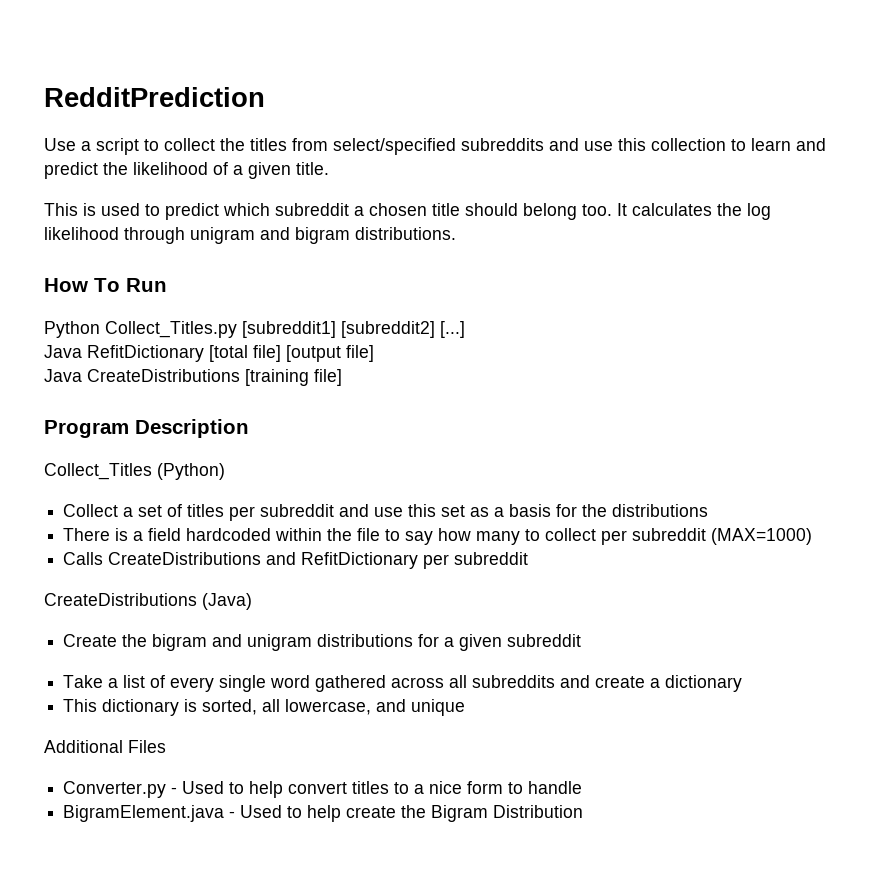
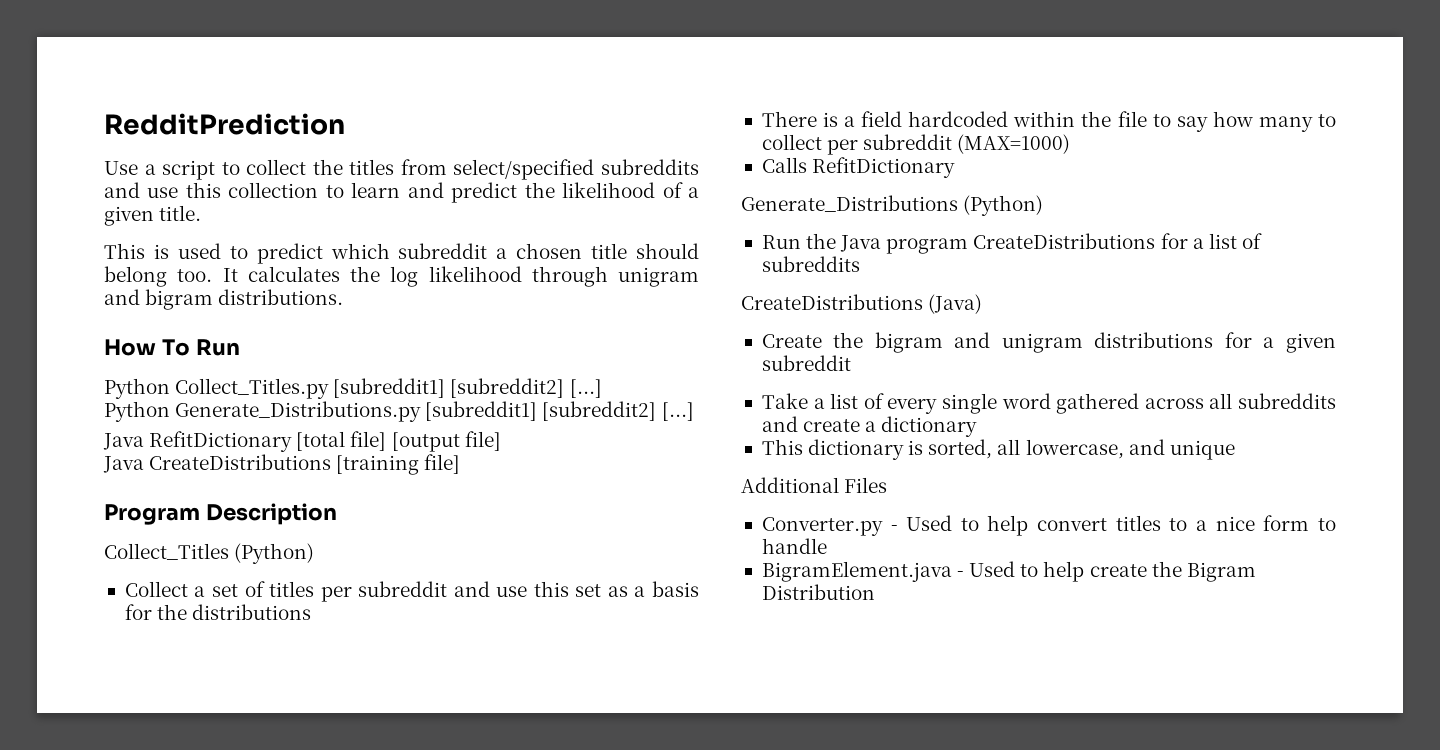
(465, 329) none -> [104,401,694,422] // Python Generate_Distributions.py [subreddit1] [subreddit2] [...]
[108,552,529,569] CreateDistributions and RefitDictionary per subreddit -> [812,157,956,178] [741,195,1044,216] [761,233,1262,254] [761,256,860,272] RefitDictionary // Generate_Distributions (Python) // Run the Java program CreateDistributions for a list of subreddits

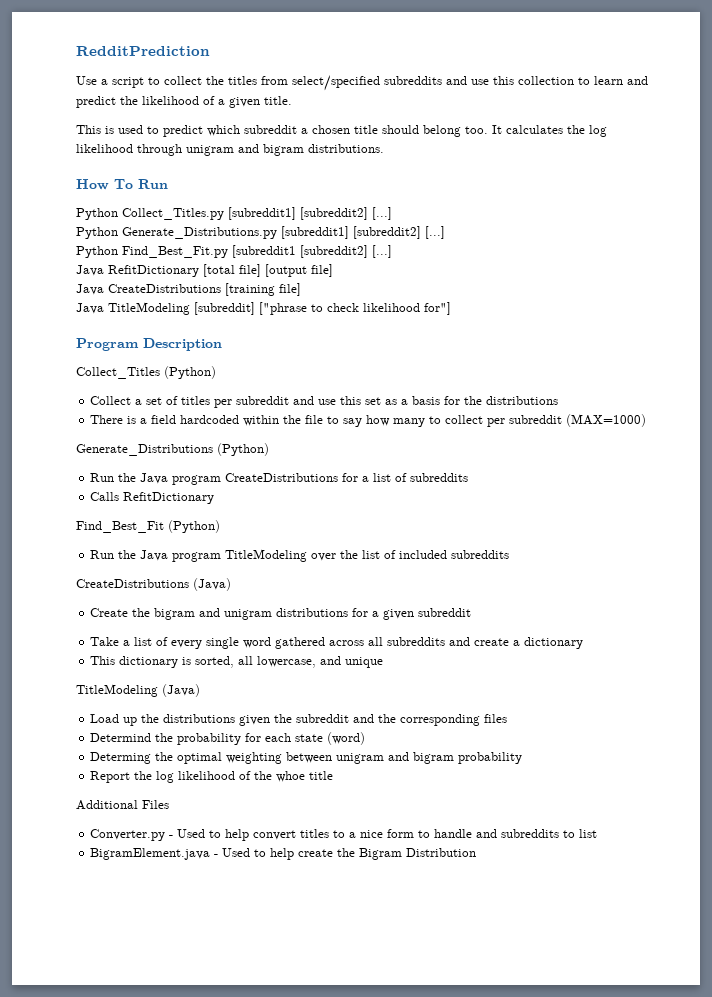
(694, 411) none -> [76,245,392,258] // Python Find_Best_Fit.py [subreddit1 [subreddit2] [...]
(461, 464) none -> [76,302,451,315] // Java TitleModeling [subreddit] ["phrase to check likelihood for"]
[761,157,956,178] // Calls RefitDictionary -> (647, 420) none
(860, 264) none -> [90,492,215,504] [76,520,220,533] [90,549,510,562] // Calls RefitDictionary // Find_Best_Fit (Python) // Run the Java program TitleModeling over the list of included subreddits
(1235, 450) none -> [76,684,200,697] [90,714,508,726] [90,732,366,745] [90,752,523,764] [90,771,334,783] // TitleModeling (Java) // Load up the distributions given the subreddit and the corresponding files // Determind the probability for each state (word) // Determing the optimal weighting between unigram and bigram probability // Report the log likelihood of the whoe title
(827, 546) none -> [476,829,598,838] and subreddits to list

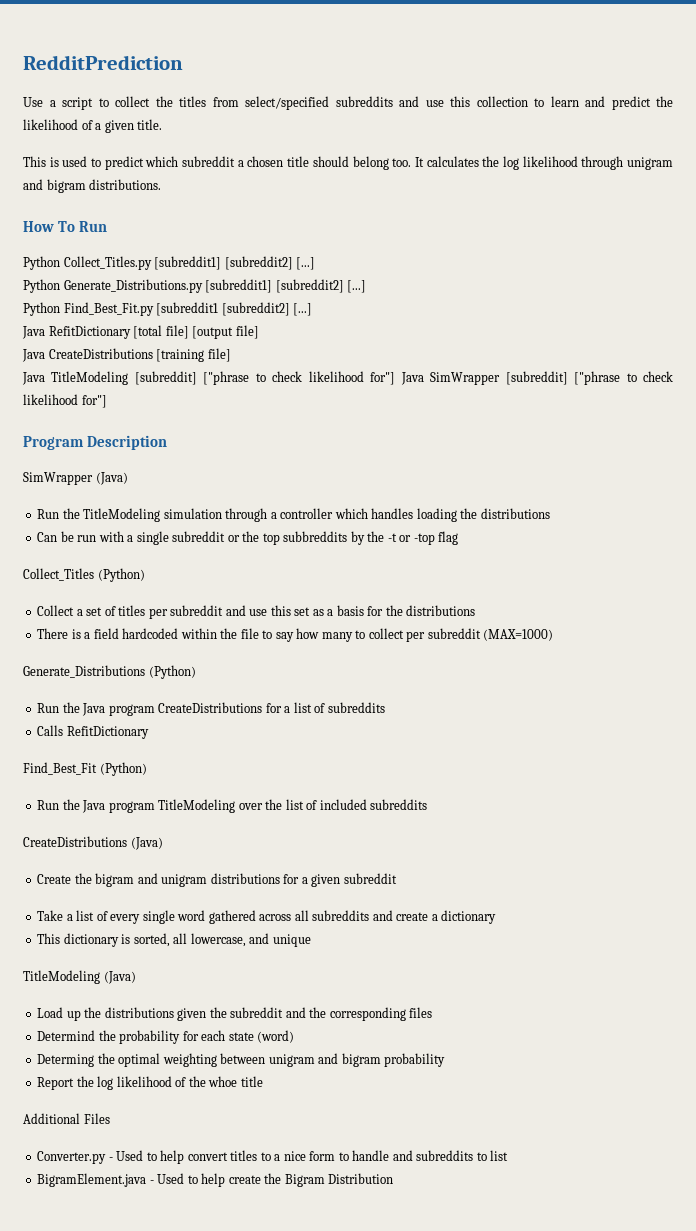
[76,338,222,351] // Program Description -> [400,371,673,385] [23,394,107,408] [23,435,168,450] [23,472,128,485] [37,508,550,522] [37,531,459,545] Java SimWrapper [subreddit] ["phrase to check likelihood for"] // Program Description // SimWrapper (Java) // Run the TitleModeling simulation through a controller which handles loading the distributions // Can be run with a single subreddit or the top subbreddits by the -t or -top flag

